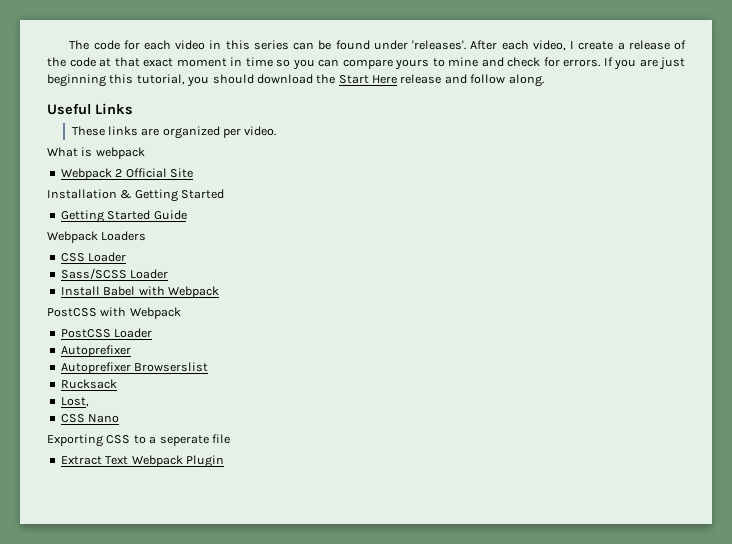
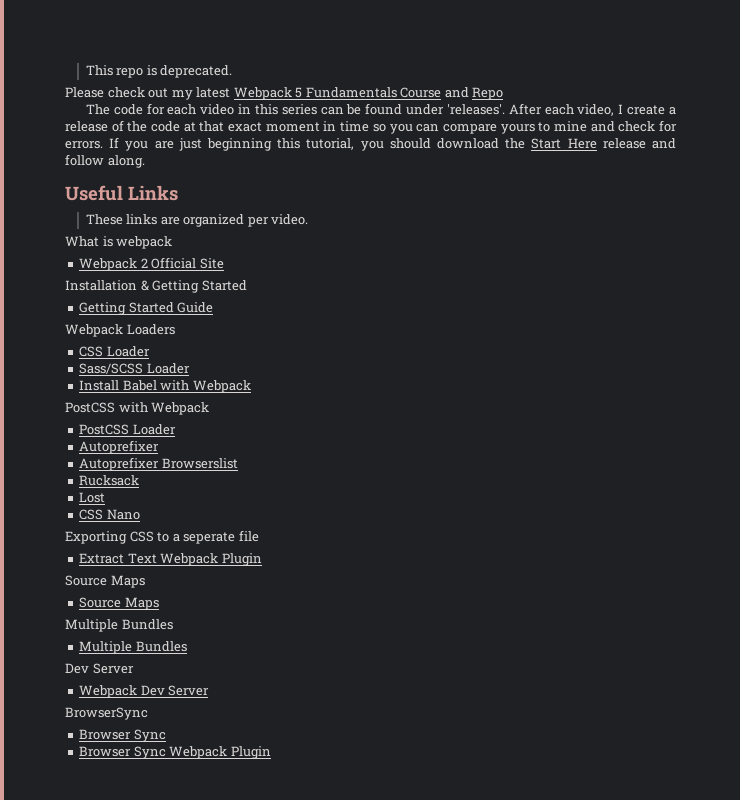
(69, 45) none -> [85,65,233,78] [65,87,504,100] This repo is deprecated. // Please check out my latest Webpack 5 Fundamentals Course and Repo //
[60,397,89,407] Lost, -> [79,492,106,503] Lost
(224, 461) none -> [65,575,145,588] [79,597,159,610] [65,619,173,632] [79,641,187,654] [65,663,134,674] [79,685,210,698] [65,707,148,720] [79,729,166,742] [79,746,271,759] // Source Maps // Source Maps // Multiple Bundles // Multiple Bundles // Dev Server // Webpack Dev Server // BrowserSync // Browser Sync // Browser Sync Webpack Plugin

